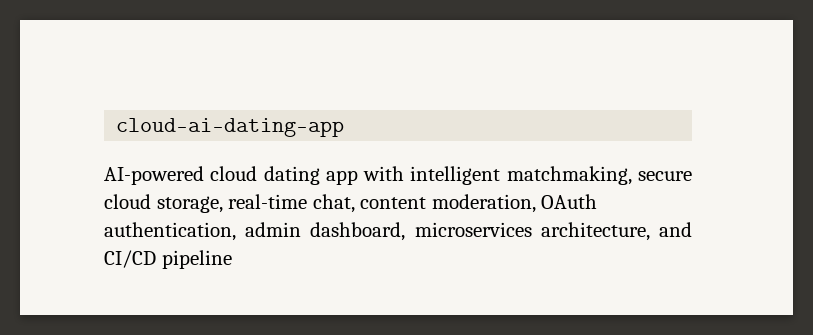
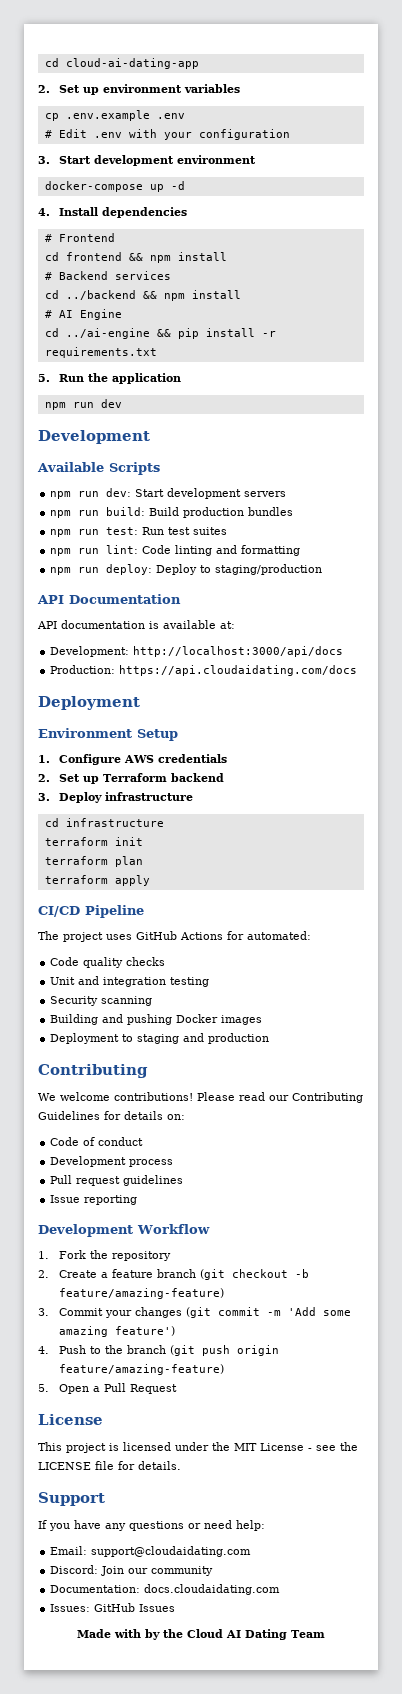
(116, 127) none -> [44,58,59,67] cd
[104,166,692,185] [104,194,598,213] [104,222,692,241] [104,250,232,269] AI-powered cloud dating app with intelligent matchmaking, secure cloud storage, real-time chat, content moderation, OAuth authentication, admin dashboard, microservices architecture, and CI/CD pipeline -> [38,84,240,95] [44,110,185,121] [44,129,290,140] [38,155,256,166] [44,181,185,192] [38,207,187,218] [44,233,115,242] [44,252,227,263] [44,271,171,280] [44,290,241,301] [44,309,122,320] [44,328,276,339] [44,347,157,358] [38,373,181,384] [44,399,122,410] [38,430,150,444] [37,462,160,475] [50,488,287,499] [50,507,294,518] [50,527,228,537] [50,545,301,556] [50,564,323,575] [37,594,181,604] [37,620,235,629] [50,646,344,657] [50,665,358,676] [38,696,140,710] [38,728,178,741] [38,754,227,765] [38,773,224,784] [38,792,193,803] [44,818,164,827] [44,837,143,846] [44,856,143,867] [44,875,150,886] [38,905,144,918] [38,931,311,942] [50,957,166,968] [50,976,210,987] [50,996,153,1006] [50,1014,263,1025] [50,1033,270,1044] [38,1064,148,1078] [38,1092,363,1103] [38,1111,185,1120] [50,1137,144,1146] [50,1156,174,1167] [50,1175,184,1186] [50,1195,138,1205] [38,1224,210,1237] [38,1250,171,1261] [38,1269,309,1280] [58,1288,224,1299] [38,1307,351,1318] [58,1326,175,1337] [38,1345,279,1356] [58,1364,224,1375] [38,1383,177,1394] [38,1414,103,1425] [38,1442,358,1453] [38,1461,181,1470] [38,1492,105,1506] [38,1520,265,1531] [50,1546,252,1557] [50,1565,214,1576] [50,1584,281,1595] [50,1603,176,1612] [77,1629,326,1640] 2. Set up environment variables // cp .env.example .env // # Edit .env with your configuration // 3. Start development environment // docker-compose up -d // 4. Install dependencies // # Frontend // cd frontend && npm install // # Backend services // cd ../backend && npm install // # AI Engine // cd ../ai-engine && pip install -r requirements.txt // 5. Run the application // npm run dev // Development // Available Scripts // npm run dev: Start development servers // npm run build: Build production bundles // npm run test: Run test suites // npm run lint: Code linting and formatting // npm run deploy: Deploy to staging/production // API Documentation // API documentation is available at: // Development: http://localhost:3000/api/docs // Production: https://api.cloudaidating.com/docs // Deployment // Environment Setup // 1. Configure AWS credentials // 2. Set up Terraform backend // 3. Deploy infrastructure // cd infrastructure // terraform init // terraform plan // terraform apply // CI/CD Pipeline // The project uses GitHub Actions for automated: // Code quality checks // Unit and integration testing // Security scanning // Building and pushing Docker images // Deployment to staging and production // Contributing // We welcome contributions! Please read our Contributing Guidelines for details on: // Code of conduct // Development process // Pull request guidelines // Issue reporting // Development Workflow // 1. Fork the repository // 2. Create a feature branch (git checkout -b feature/amazing-feature) // 3. Commit your changes (git commit -m 'Add some amazing feature') // 4. Push to the branch (git push origin feature/amazing-feature) // 5. Open a Pull Request // License // This project is licensed under the MIT License - see the LICENSE file for details. // Support // If you have any questions or need help: // Email: support@cloudaidating.com // Discord: Join our community // Documentation: docs.cloudaidating.com // Issues: GitHub Issues // Made with by the Cloud AI Dating Team

